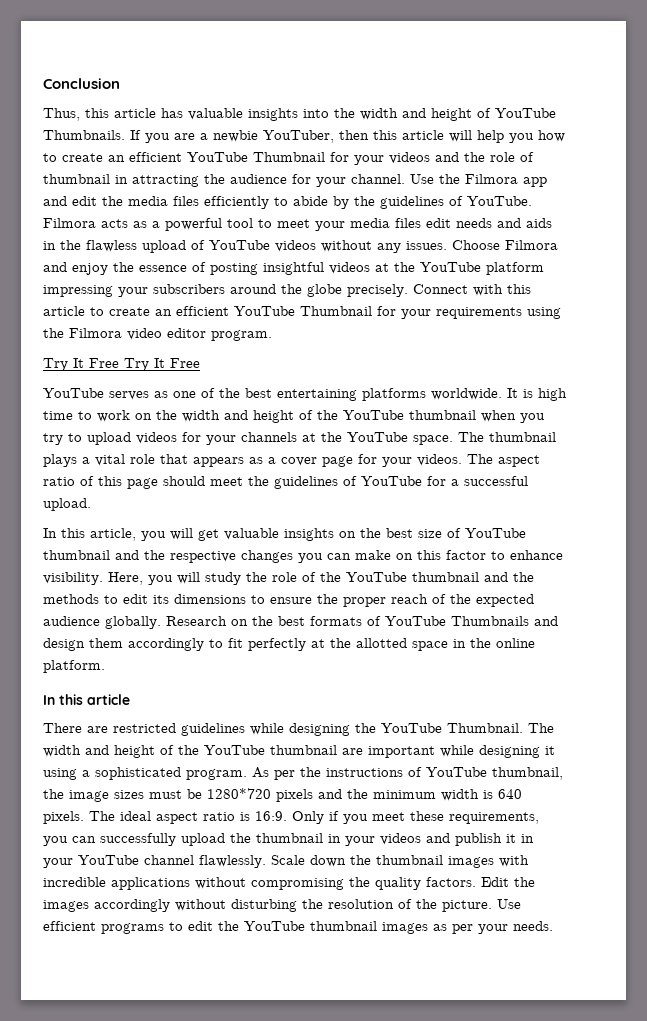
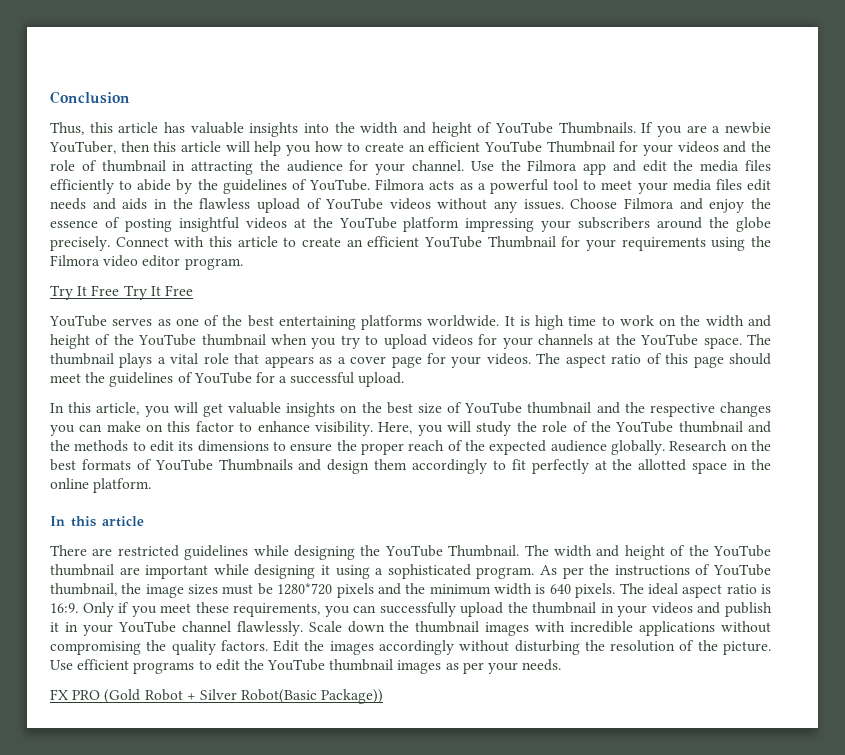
(553, 926) none -> [50,689,384,704] // FX PRO (Gold Robot + Silver Robot(Basic Package))

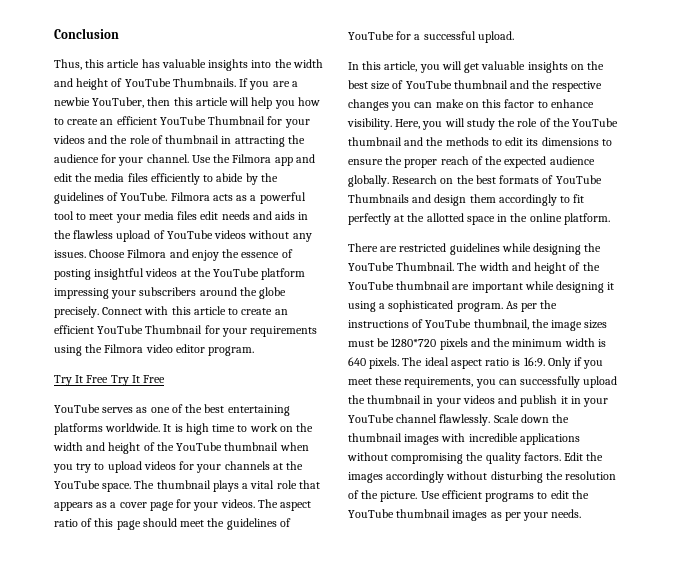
[50,516,144,527] // In this article -> (610, 219) none
[50,689,384,704] // FX PRO (Gold Robot + Silver Robot(Basic Package)) -> (582, 513) none

